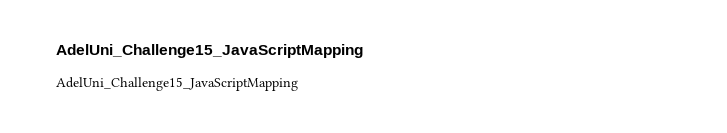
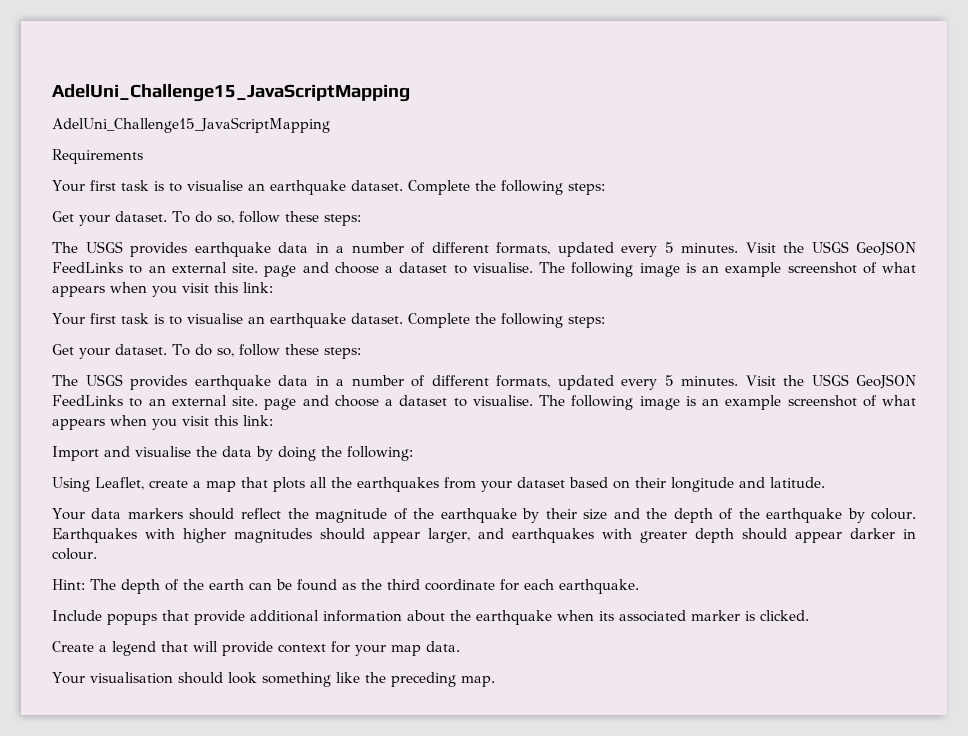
(298, 84) none -> [52,149,143,164] [52,180,605,195] [52,211,361,226] [52,241,916,257] [52,262,916,277] [52,282,273,297] [52,313,605,328] [52,344,361,359] [52,374,916,390] [52,395,916,410] [52,415,273,430] [52,446,413,461] [52,477,825,492] [52,508,917,523] [52,528,916,543] [52,548,97,560] [52,579,639,594] [52,610,809,625] [52,641,460,656] [52,672,495,687] // Requirements // Your first task is to visualise an earthquake dataset. Complete the following steps: // Get your dataset. To do so, follow these steps: // The USGS provides earthquake data in a number of different formats, updated every 5 minutes. Visit the USGS GeoJSON FeedLinks to an external site. page and choose a dataset to visualise. The following image is an example screenshot of what appears when you visit this link: // Your first task is to visualise an earthquake dataset. Complete the following steps: // Get your dataset. To do so, follow these steps: // The USGS provides earthquake data in a number of different formats, updated every 5 minutes. Visit the USGS GeoJSON FeedLinks to an external site. page and choose a dataset to visualise. The following image is an example screenshot of what appears when you visit this link: // Import and visualise the data by doing the following: // Using Leaflet, create a map that plots all the earthquakes from your dataset based on their longitude and latitude. // Your data markers should reflect the magnitude of the earthquake by their size and the depth of the earthquake by colour. Earthquakes with higher magnitudes should appear larger, and earthquakes with greater depth should appear darker in colour. // Hint: The depth of the earth can be found as the third coordinate for each earthquake. // Include popups that provide additional information about the earthquake when its associated marker is clicked. // Create a legend that will provide context for your map data. // Your visualisation should look something like the preceding map.

